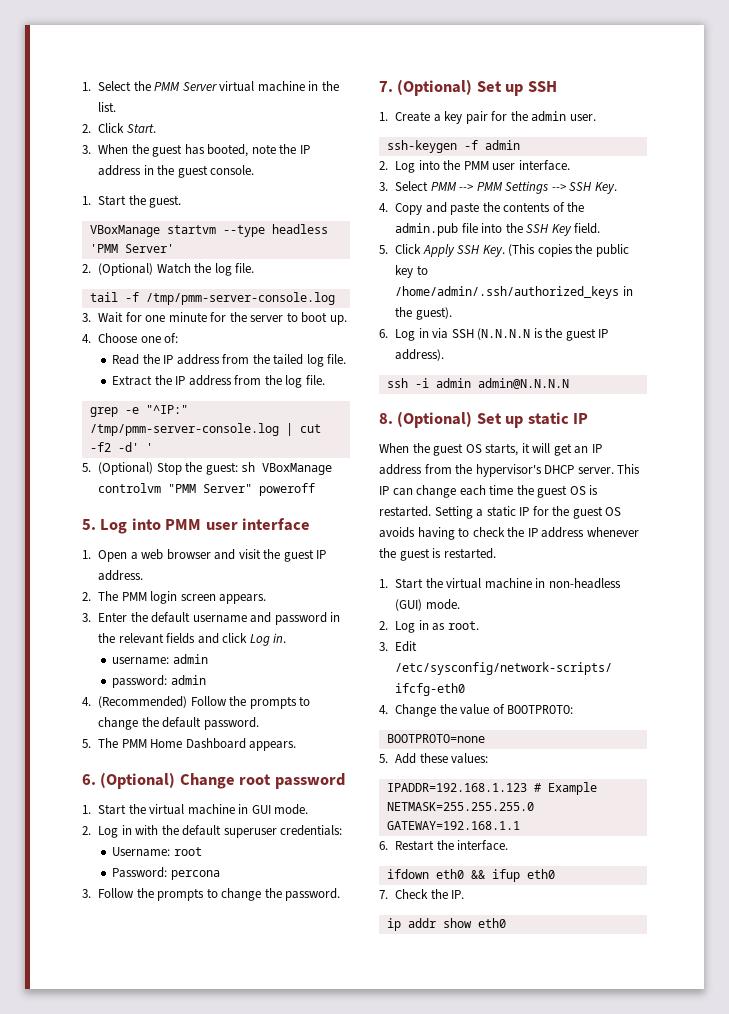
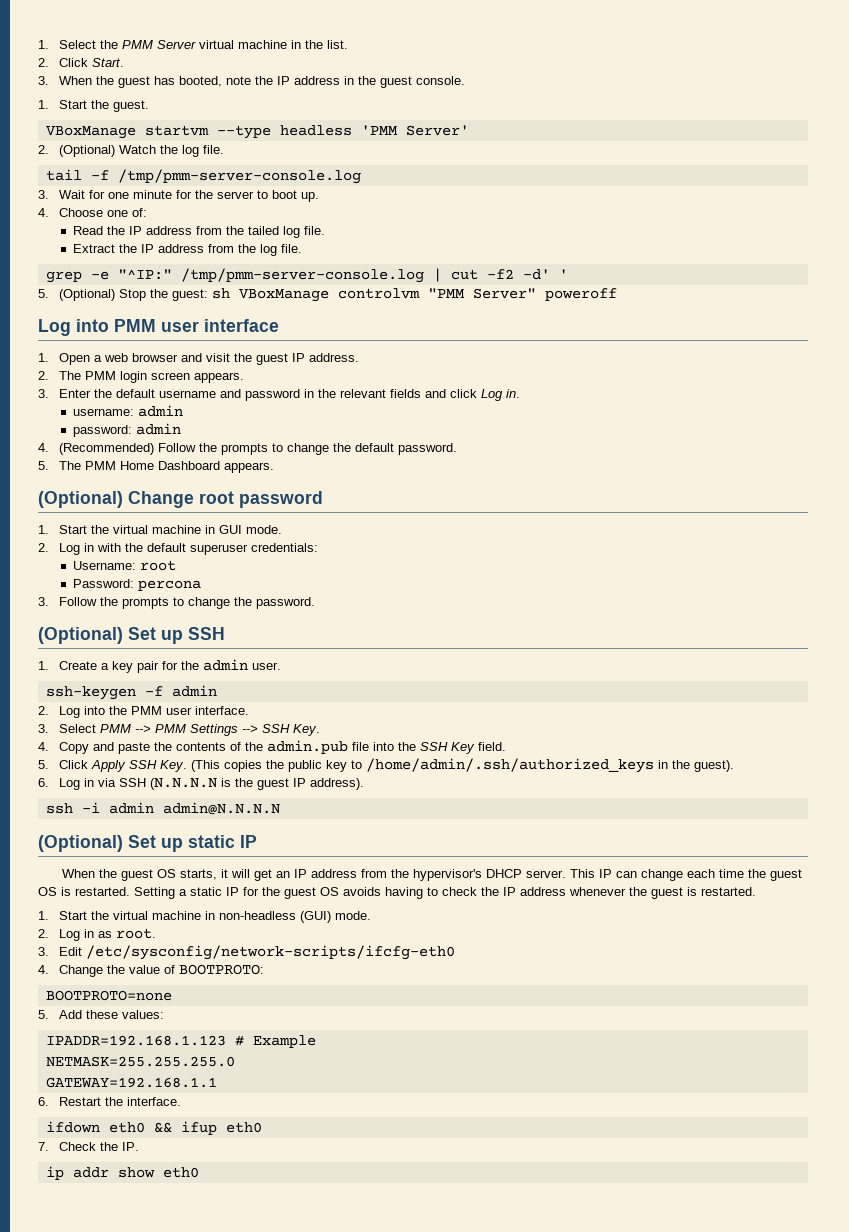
[82,519,96,530] 5. -> (617, 294) none
[82,774,96,785] 6. -> (274, 467) none
[379,81,393,92] 7. -> (315, 603) none
[379,413,393,424] 8. -> (280, 808) none

